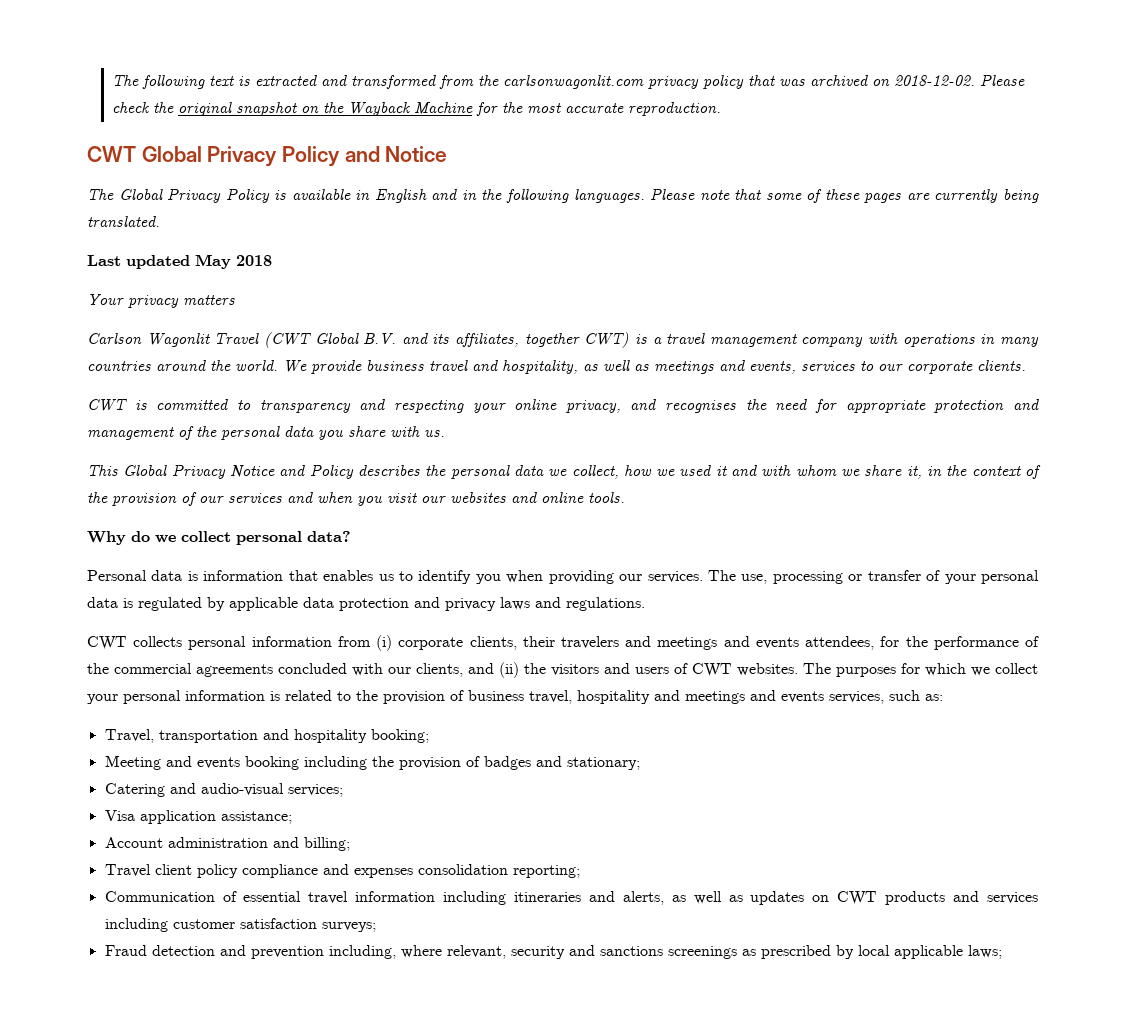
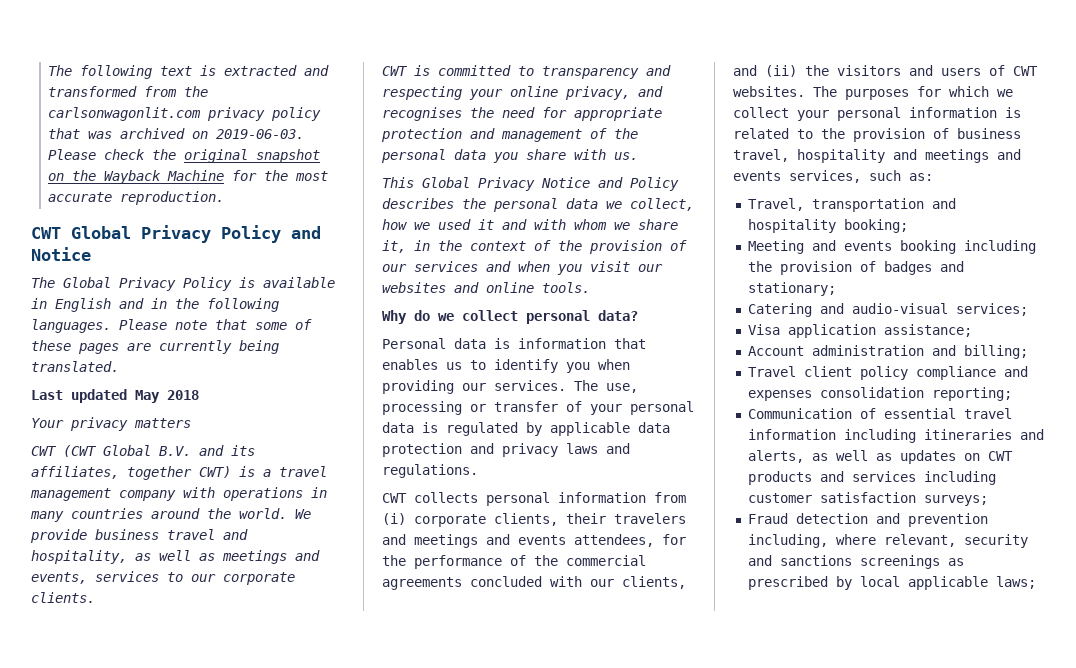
[894,75,976,86] 2018-12-02. -> [216,129,305,139] 2019-06-03.
[87,333,260,347] Carlson Wagonlit Travel -> [31,446,57,456] CWT

